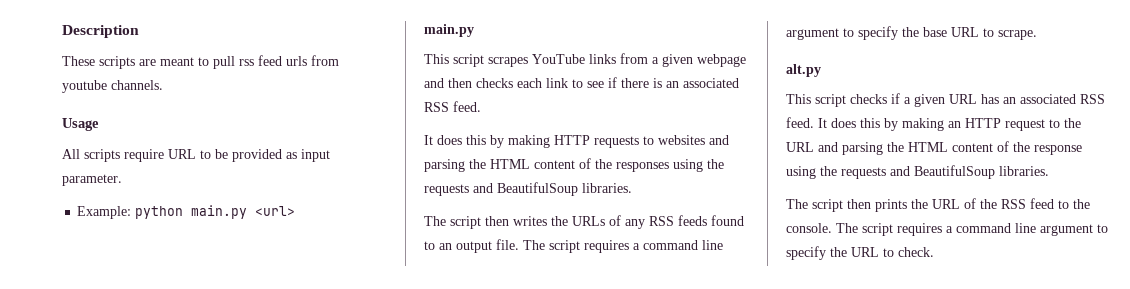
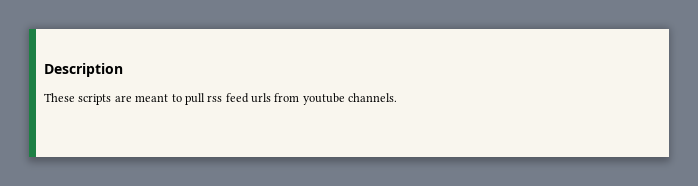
[62,118,99,131] [62,149,330,162] [62,174,122,186] [77,205,296,219] [424,24,474,37] [424,53,746,67] [424,77,739,88] [424,101,481,112] [424,135,729,148] [424,158,724,172] [424,182,632,196] [424,215,744,229] [424,239,723,253] [786,26,1037,40] [786,64,821,77] [786,93,1105,107] [786,117,1081,131] [786,141,1082,155] [786,165,1049,179] [786,198,1090,212] [786,223,1108,236] [786,246,934,260] // Usage // All scripts require URL to be provided as input parameter. // Example: python main.py <url> // main.py // This script scrapes YouTube links from a given webpage and then checks each link to see if there is an associated RSS feed. // It does this by making HTTP requests to websites and parsing the HTML content of the responses using the requests and BeautifulSoup libraries. // The script then writes the URLs of any RSS feeds found to an output file. The script requires a command line argument to specify the base URL to scrape. // alt.py // This script checks if a given URL has an associated RSS feed. It does this by making an HTTP request to the URL and parsing the HTML content of the response using the requests and BeautifulSoup libraries. // The script then prints the URL of the RSS feed to the console. The script requires a command line argument to specify the URL to check. -> (398, 97) none

